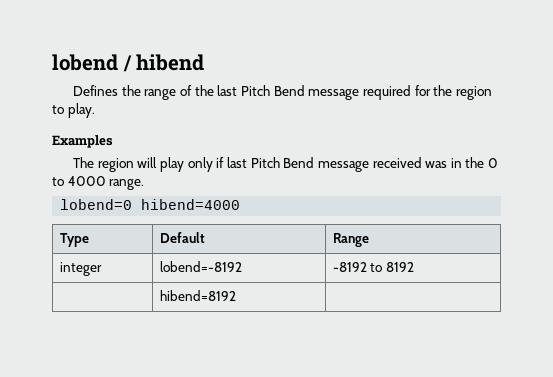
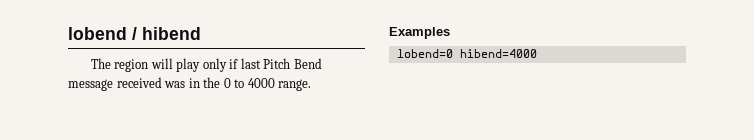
[73,85,492,100] [52,103,95,118] [52,135,113,148] // Defines the range of the last Pitch Bend message required for the region to play. // Examples -> (201, 33) none
(145, 184) none -> [389,27,450,39] // Examples
[59,233,89,247] [159,232,205,243] [332,233,369,247] [59,262,102,276] [159,261,242,272] [332,262,415,272] [159,290,236,301] // Type | Default | Range // integer | lobend=-8192 | -8192 to 8192 // | hibend=8192 | -> (537, 53) none

